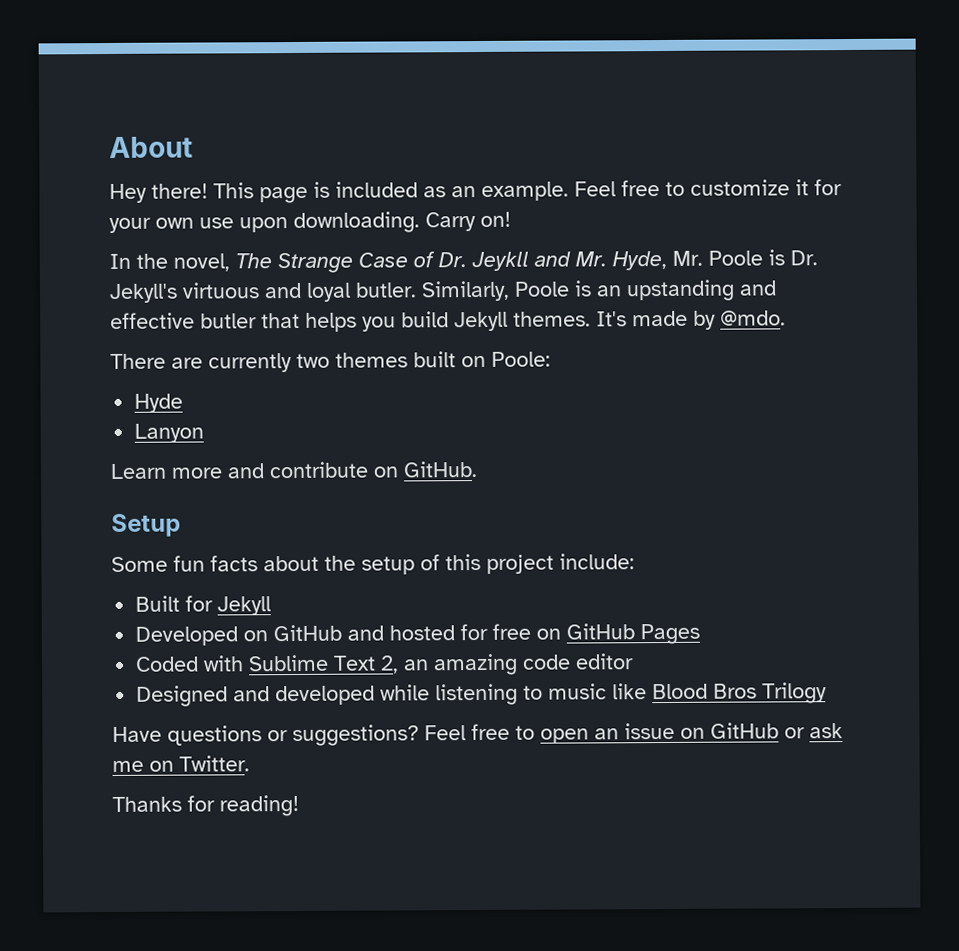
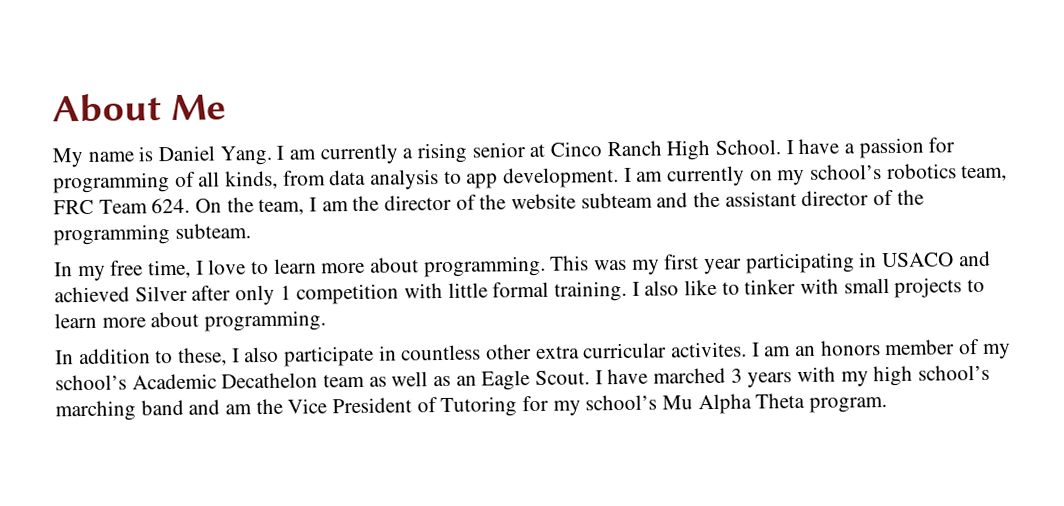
[109,179,842,204] [109,211,511,234] [109,249,818,274] [109,279,777,303] [110,310,786,332] [110,351,551,373] [134,393,184,413] [134,423,205,443] [110,461,478,479] [111,513,181,537] [111,553,635,575] [135,595,272,616] [135,623,701,646] [135,653,635,676] [136,682,828,707] [112,722,843,747] [112,755,250,772] [112,794,299,817] // Hey there! This page is included as an example. Feel free to customize it for your own use upon downloading. Carry on! // In the novel, The Strange Case of Dr. Jeykll and Mr. Hyde, Mr. Poole is Dr. Jekyll's virtuous and loyal butler. Similarly, Poole is an upstanding and effective butler that helps you build Jekyll themes. It's made by @mdo. // There are currently two themes built on Poole: // Hyde // Lanyon // Learn more and contribute on GitHub. // Setup // Some fun facts about the setup of this project include: // Built for Jekyll // Developed on GitHub and hosted for free on GitHub Pages // Coded with Sublime Text 2, an amazing code editor // Designed and developed while listening to music like Blood Bros Trilogy // Have questions or suggestions? Feel free to open an issue on GitHub or ask me on Twitter. // Thanks for reading! -> [171,94,228,121] [52,137,956,168] [53,163,1008,194] [53,189,924,216] [53,223,251,246] [54,250,991,282] [54,277,986,306] [54,310,327,332] [55,339,1011,367] [55,364,991,391] [55,392,888,422] Me // My name is Daniel Yang. I am currently a rising senior at Cinco Ranch High School. I have a passion for programming of all kinds, from data analysis to app development. I am currently on my school’s robotics team, FRC Team 624. On the team, I am the director of the website subteam and the assistant director of the programming subteam. // In my free time, I love to learn more about programming. This was my first year participating in USACO and achieved Silver after only 1 competition with little formal training. I also like to tinker with small projects to learn more about programming. // In addition to these, I also participate in countless other extra curricular activites. I am an honors member of my school’s Academic Decathelon team as well as an Eagle Scout. I have marched 3 years with my high school’s marching band and am the Vice President of Tutoring for my school’s Mu Alpha Theta program.

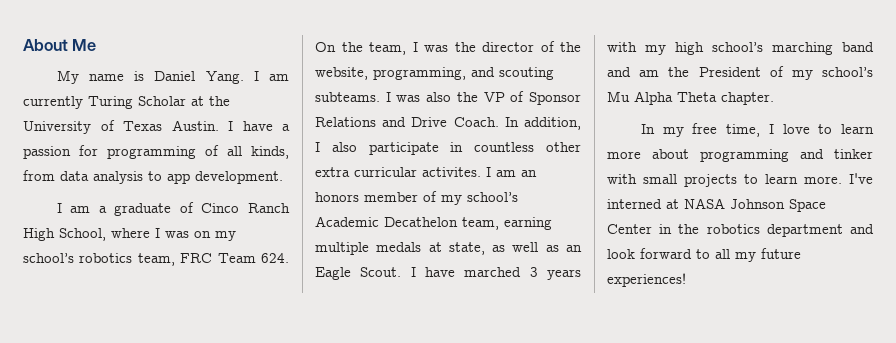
[402,139,782,164] a rising senior at Cinco Ranch High School. -> [88,96,230,109] [23,120,219,134] Turing Scholar at the University of Texas Austin.
[623,165,746,187] I am currently -> [56,202,290,216] [23,228,189,241] // I am a graduate of Cinco Ranch High School, where I was
[321,201,349,212] am -> [424,45,448,52] was
[511,189,924,210] [53,223,251,246] [54,250,991,282] [54,277,986,306] [54,310,327,332] [55,347,228,366] website subteam and the assistant director of the programming subteam. // In my free time, I love to learn more about programming. This was my first year participating in USACO and achieved Silver after only 1 competition with little formal training. I also like to tinker with small projects to learn more about programming. // In addition to these, -> [315,67,554,80] [315,91,581,105] [315,117,581,130] website, programming, and scouting subteams. I was also the VP of Sponsor Relations and Drive Coach. In addition,
[323,373,366,388] team -> [462,217,552,230] [315,242,485,255] team, earning multiple medals at state,
[287,398,328,414] Vice -> (690, 72) none
[440,395,550,418] Tutoring for -> (784, 71) none
[809,397,888,413] program. -> [721,92,774,105] [640,123,874,137] [607,149,873,162] [607,173,873,187] [607,198,826,212] [607,224,874,237] [607,248,801,262] [607,273,686,287] chapter. // In my free time, I love to learn more about programming and tinker with small projects to learn more. I've interned at NASA Johnson Space Center in the robotics department and look forward to all my future experiences!

